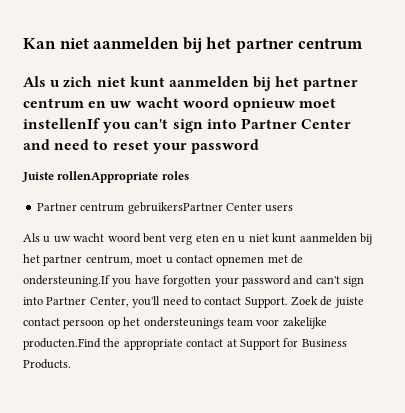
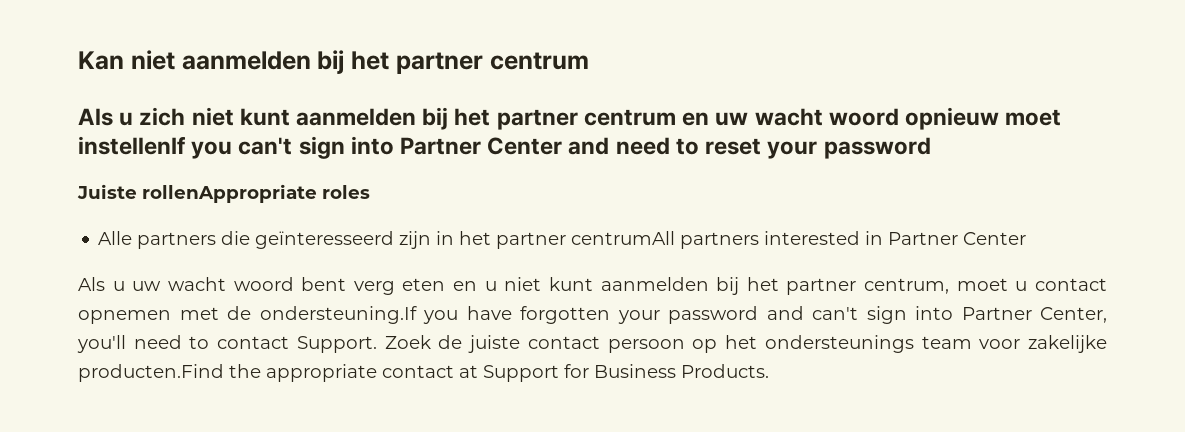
[36,202,294,214] Partner centrum gebruikersPartner Center users -> [98,231,1027,249] Alle partners die geïnteresseerd zijn in het partner centrumAll partners interested in Partner Center

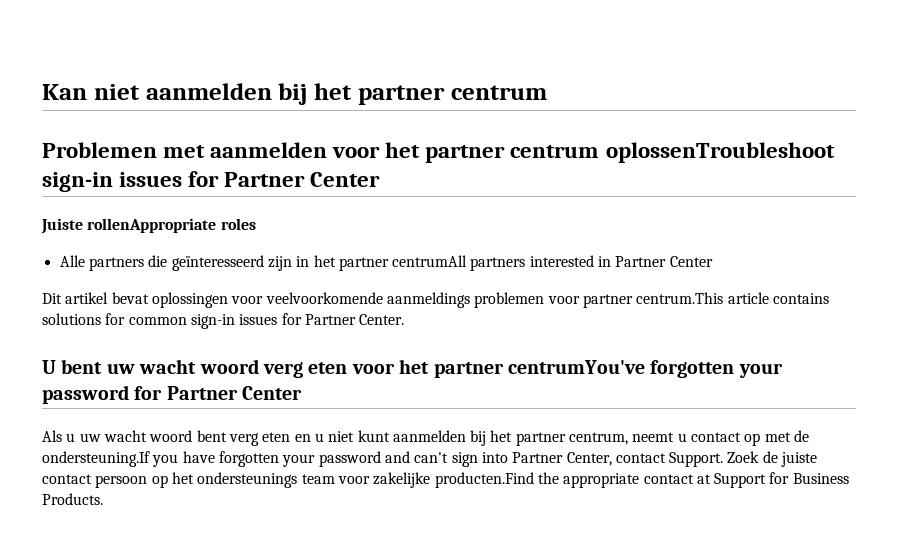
[78,107,1062,130] [78,136,931,159] Als u zich niet kunt aanmelden bij het partner centrum en uw wacht woord opnieuw moet instellenIf you can't sign into Partner Center and need to reset your password -> [42,142,835,163] [42,171,381,192] Problemen met aanmelden voor het partner centrum oplossenTroubleshoot sign-in issues for Partner Center
(1027, 238) none -> [42,292,829,308] [42,313,405,329] [42,359,783,378] [42,385,303,404] // Dit artikel bevat oplossingen voor veelvoorkomende aanmeldings problemen voor partner centrum.This article contains solutions for common sign-in issues for Partner Center. // U bent uw wacht woord verg eten voor het partner centrumYou've forgotten your password for Partner Center
[956,278,1008,291] moet -> [632,432,675,442] neemt
[78,310,171,324] opnemen -> [744,433,761,446] op
[77,335,210,353] you'll need to -> (612, 459) none

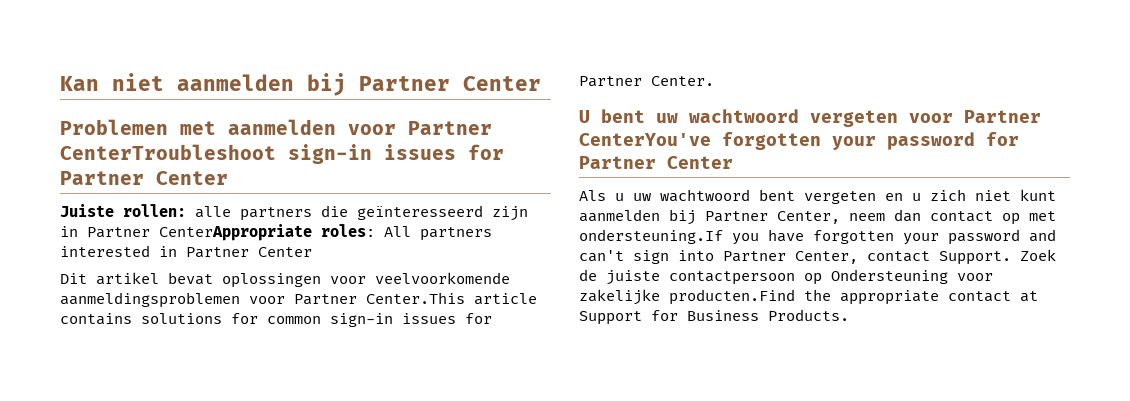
[314,83,547,105] het partner centrum -> [359,76,541,91] Partner Center
[385,142,835,163] het partner centrum oplossenTroubleshoot -> [408,121,492,135] [60,144,276,160] Partner CenterTroubleshoot
[87,218,256,233] [59,255,85,267] rollenAppropriate roles // Alle -> [123,204,231,218] rollen: alle
[313,255,468,271] het partner centrumAll -> [87,224,411,241] Partner CenterAppropriate roles: All
[386,292,724,308] aanmeldings problemen voor partner centrum.This -> [60,292,465,308] aanmeldingsproblemen voor Partner Center.This
[139,359,645,378] wacht woord verg eten voor het partner centrumYou've -> [689,109,1041,127] [579,133,711,146] wachtwoord vergeten voor Partner CenterYou've
[103,430,291,446] wacht woord bent verg eten -> [660,189,876,204] wachtwoord bent vergeten
(324, 437) none -> [930,189,966,201] zich
[490,430,687,446] het partner centrum, neemt u -> [705,209,921,224] Partner Center, neem dan
[794,430,810,442] de -> (1056, 216) none
[42,472,335,488] contact persoon op het ondersteunings team -> [669,269,948,285] contactpersoon op Ondersteuning

